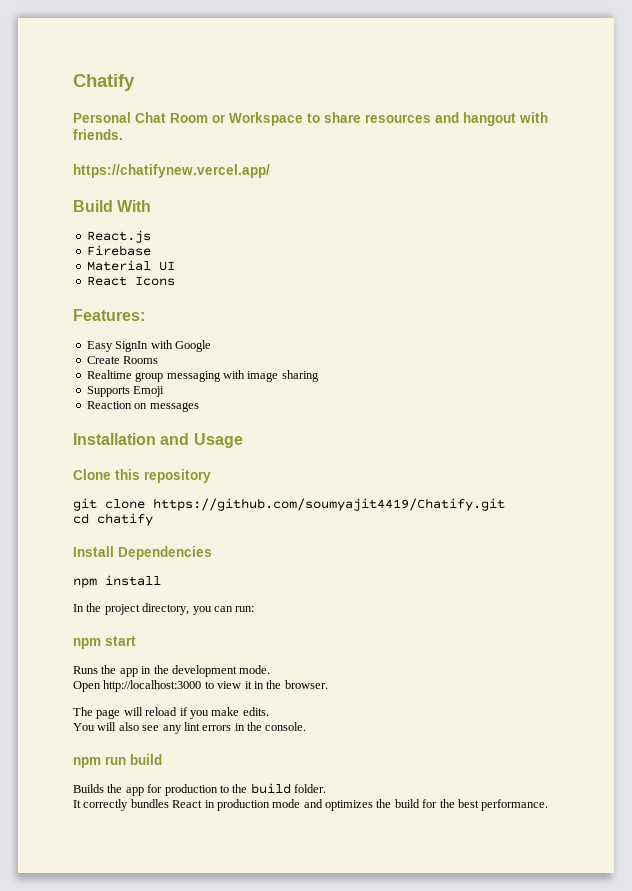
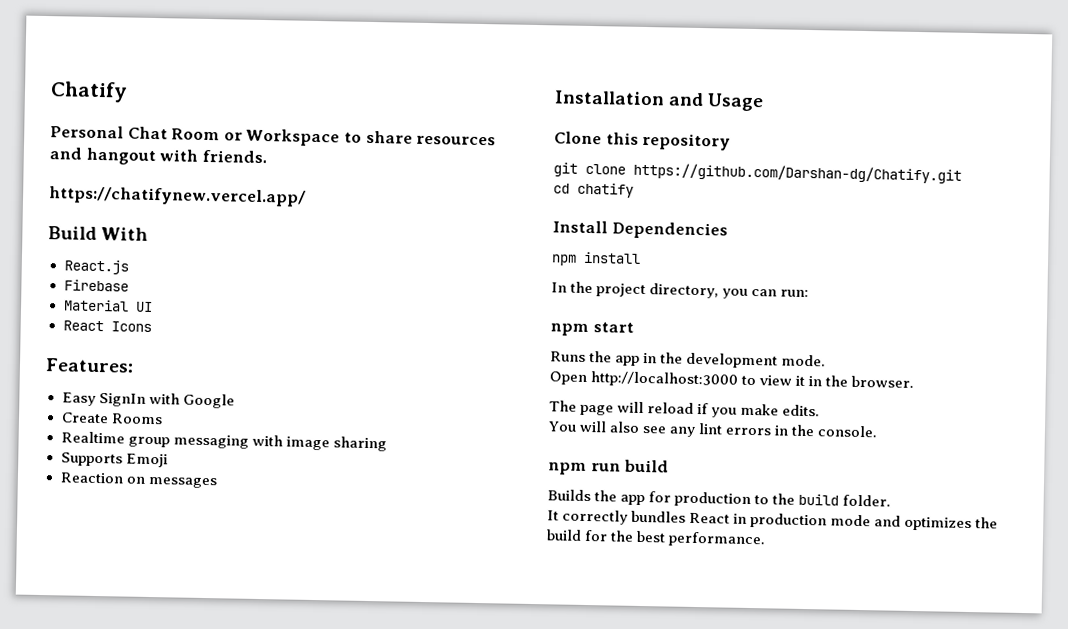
[153,498,505,511] https://github.com/soumyajit4419/Chatify.git -> [633,162,962,184] https://github.com/Darshan-dg/Chatify.git

